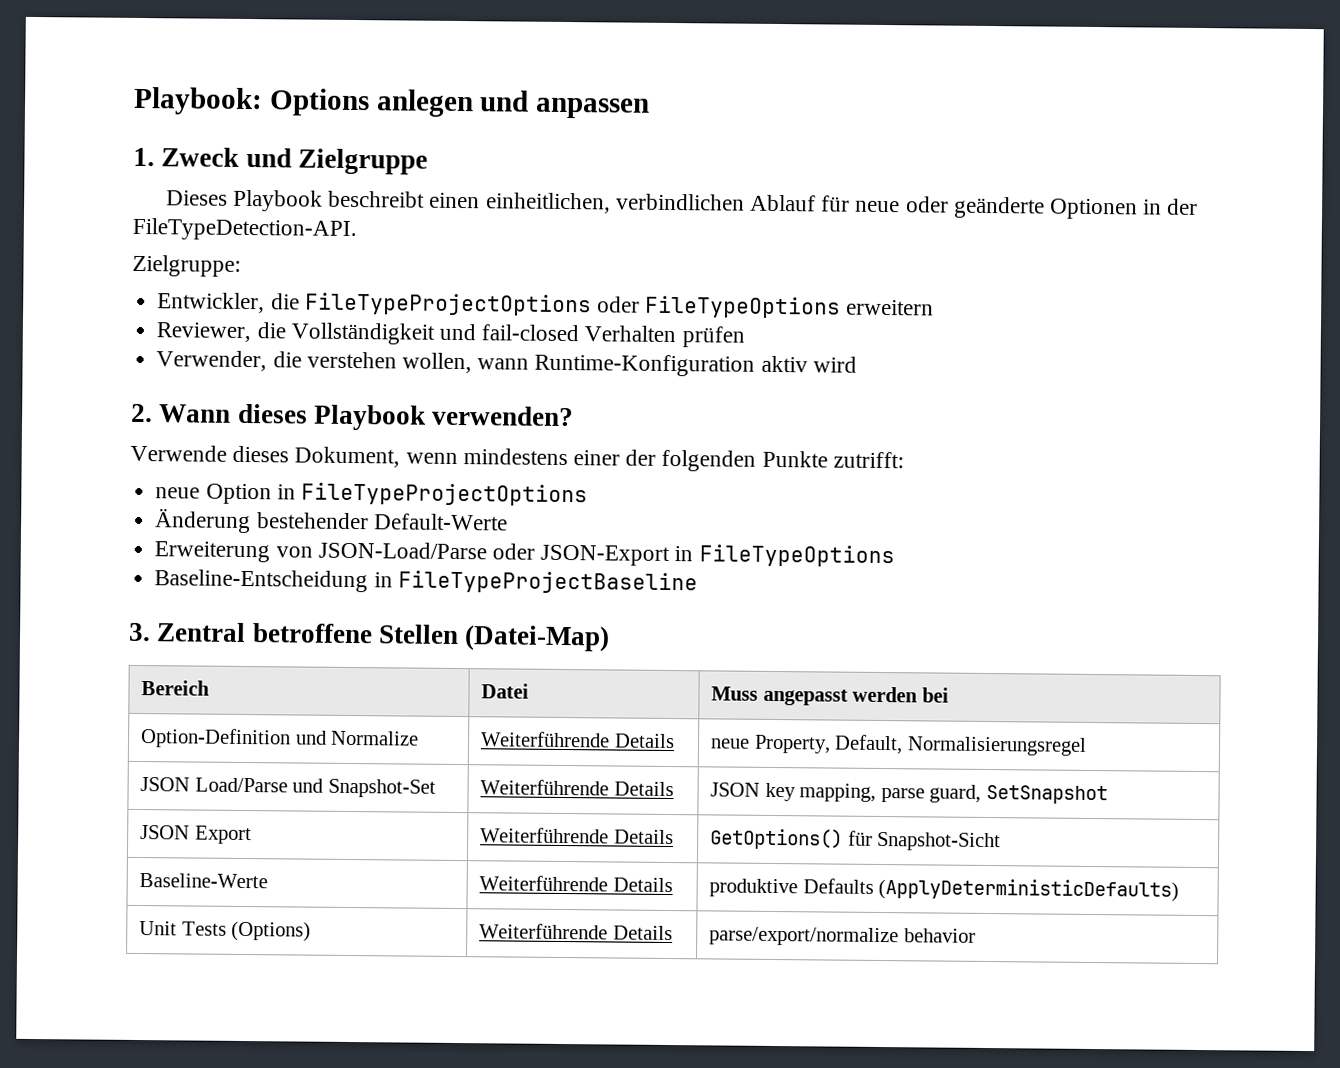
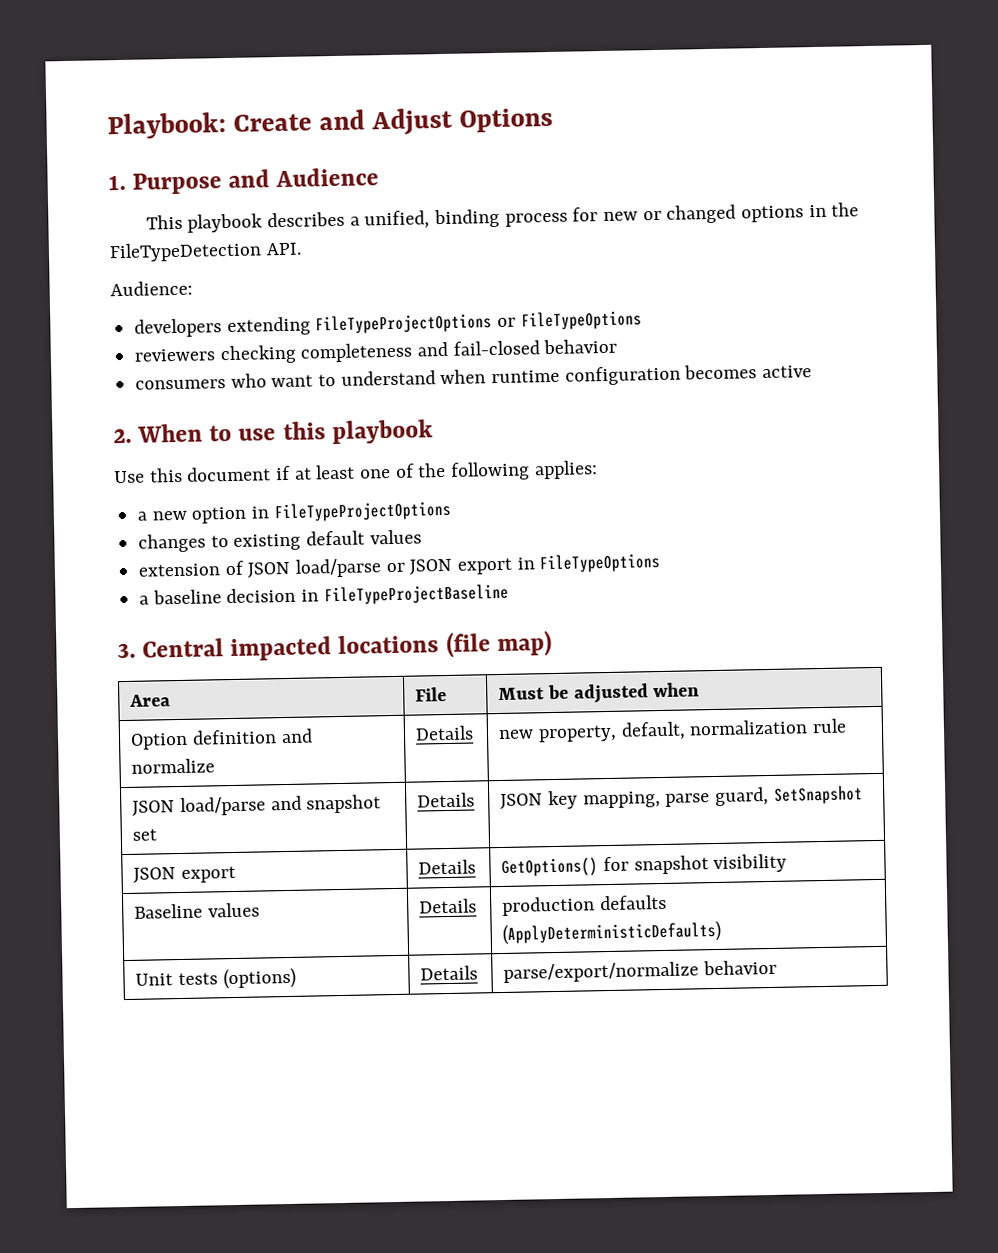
[268,88,651,119] [133,147,428,175] [165,189,1199,220] [132,217,357,242] [132,254,241,277] [157,292,935,319] [156,322,745,348] [156,350,857,377] [131,403,575,431] [130,444,904,472] [155,482,588,507] [154,508,508,534] [154,541,671,567] Options anlegen und anpassen // 1. Zweck und Zielgruppe // Dieses Playbook beschreibt einen einheitlichen, verbindlichen Ablauf für neue oder geänderte Optionen in der FileTypeDetection-API. // Zielgruppe: // Entwickler, die FileTypeProjectOptions oder FileTypeOptions erweitern // Reviewer, die Vollständigkeit und fail-closed Verhalten prüfen // Verwender, die verstehen wollen, wann Runtime-Konfiguration aktiv wird // 2. Wann dieses Playbook verwenden? // Verwende dieses Dokument, wenn mindestens einer der folgenden Punkte zutrifft: // neue Option in FileTypeProjectOptions // Änderung bestehender Default-Werte // Erweiterung von JSON-Load/Parse oder JSON-Export -> [232,107,553,136] [108,167,380,195] [145,202,860,233] [109,241,302,263] [110,280,193,297] [134,310,642,338] [134,338,618,365] [135,364,813,390] [113,419,433,445] [114,460,598,484] [137,500,451,524] [138,529,422,553] [138,557,514,578] Create and Adjust Options // 1. Purpose and Audience // This playbook describes a unified, binding process for new or changed options in the FileTypeDetection API. // Audience: // developers extending FileTypeProjectOptions or FileTypeOptions // reviewers checking completeness and fail-closed behavior // consumers who want to understand when runtime configuration becomes active // 2. When to use this playbook // Use this document if at least one of the following applies: // a new option in FileTypeProjectOptions // changes to existing default values // extension of JSON load/parse or JSON export
[154,569,369,593] Baseline-Entscheidung -> [139,587,297,605] a baseline decision
[156,622,611,652] [141,680,211,696] [481,683,530,699] [711,686,949,706] [140,728,420,749] [480,731,675,749] [710,734,1087,756] [140,777,436,798] [480,779,610,796] Zentral betroffene Stellen (Datei-Map) // Bereich | Datei | Muss angepasst werden bei // Option-Definition und Normalize | Weiterführende Details | neue Property, Default, Normalisierungsregel // JSON Load/Parse und Snapshot-Set | Weiterführende -> [142,630,552,662] [129,694,172,707] [415,686,448,702] [498,682,701,704] [130,728,313,750] [131,758,216,774] [415,725,475,741] [498,718,847,743] [132,794,382,816] [132,828,158,841] Central impacted locations (file map) // Area | File | Must be adjusted when // Option definition and normalize | Details | new property, default, normalization rule // JSON load/parse and snapshot set |
[194,825,252,845] [480,827,610,844] Export | Weiterführende -> [180,865,236,883] export |
[847,830,1002,852] [139,873,269,889] [479,875,673,893] [709,878,874,898] für Snapshot-Sicht // Baseline-Werte | Weiterführende Details | produktive Defaults -> [602,853,788,875] [134,902,260,919] [419,898,478,914] [502,894,667,916] for snapshot visibility // Baseline values | Details | production defaults
[181,920,312,942] [479,923,609,940] Tests (Options) | Weiterführende -> [177,967,296,990] tests (options) |

